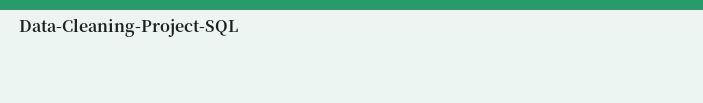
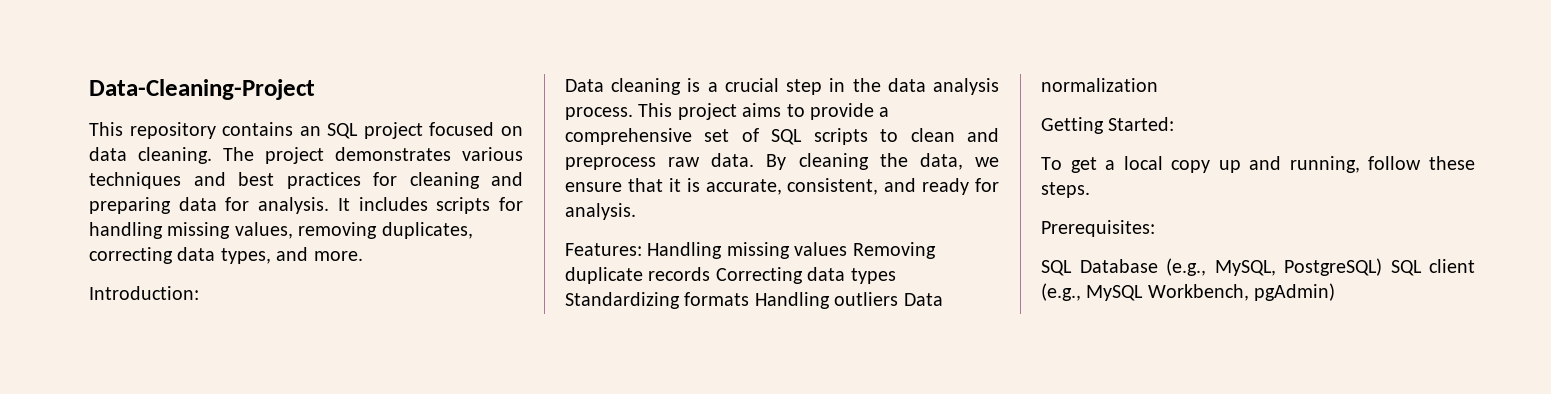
[19,18,238,37] Data-Cleaning-Project-SQL -> [89,79,315,100] [89,122,523,139] [89,147,523,164] [89,172,523,189] [89,197,523,214] [89,222,473,239] [89,247,363,264] [89,286,199,300] [565,78,999,95] [565,103,890,120] [565,128,999,145] [565,153,999,170] [565,178,999,195] [565,203,636,220] [565,242,936,259] [565,267,896,284] [565,292,943,309] [1041,78,1158,92] [1041,117,1175,134] [1041,156,1475,173] [1041,182,1090,198] [1041,220,1155,237] [1041,258,1475,276] [1041,283,1336,301] Data-Cleaning-Project // This repository contains an SQL project focused on data cleaning. The project demonstrates various techniques and best practices for cleaning and preparing data for analysis. It includes scripts for handling missing values, removing duplicates, correcting data types, and more. // Introduction: // Data cleaning is a crucial step in the data analysis process. This project aims to provide a comprehensive set of SQL scripts to clean and preprocess raw data. By cleaning the data, we ensure that it is accurate, consistent, and ready for analysis. // Features: Handling missing values Removing duplicate records Correcting data types Standardizing formats Handling outliers Data normalization // Getting Started: // To get a local copy up and running, follow these steps. // Prerequisites: // SQL Database (e.g., MySQL, PostgreSQL) SQL client (e.g., MySQL Workbench, pgAdmin)

